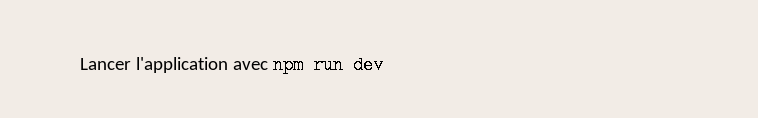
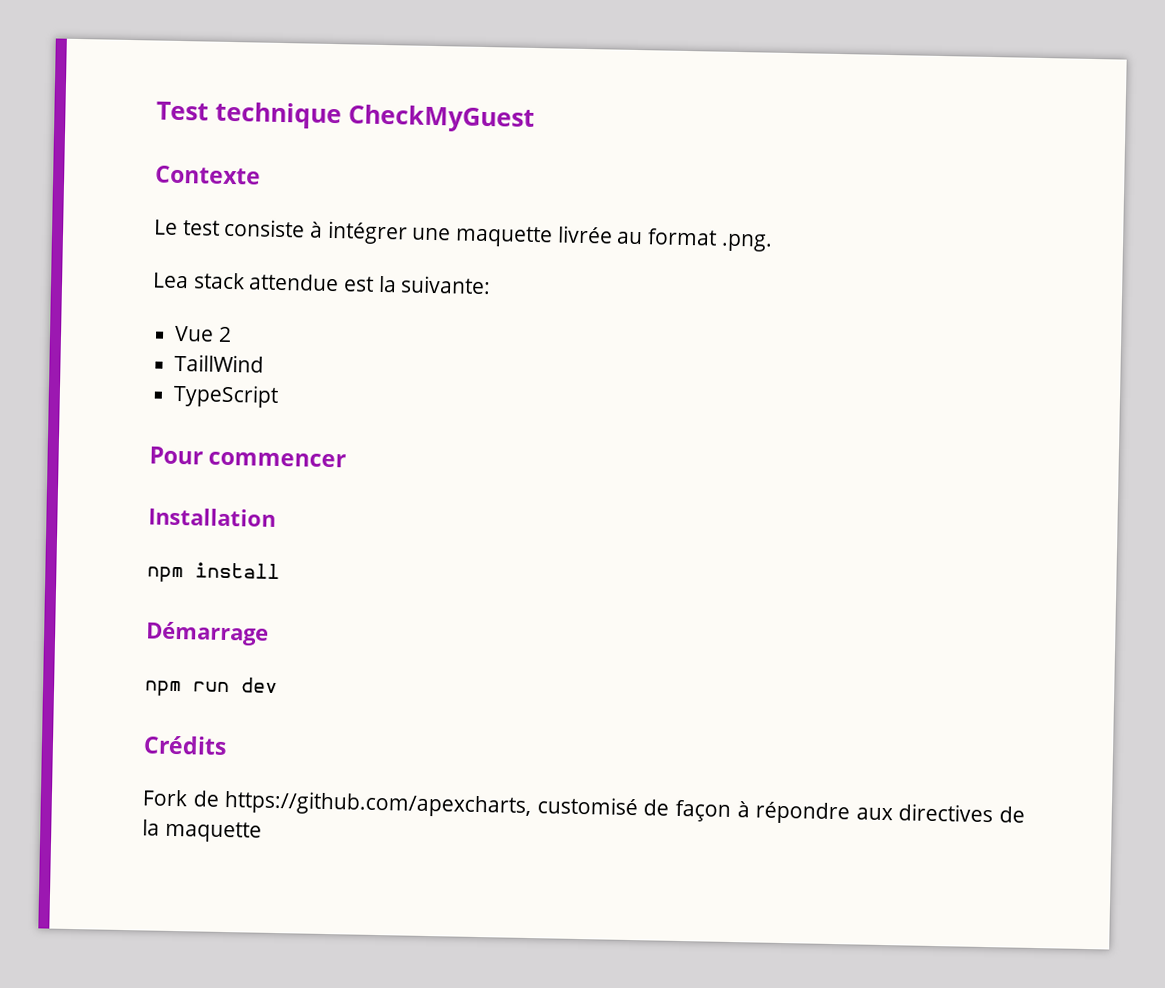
[80,56,383,74] Lancer l'application avec npm run dev -> [156,101,535,133] [155,165,261,185] [154,218,773,252] [152,272,492,295] [174,325,232,343] [174,353,265,373] [173,383,280,408] [149,446,347,468] [148,507,276,527] [147,562,280,583] [145,621,269,646] [144,677,278,697] [143,735,227,756] [142,789,1026,825] [142,819,262,843] Test technique CheckMyGuest // Contexte // Le test consiste à intégrer une maquette livrée au format .png. // Lea stack attendue est la suivante: // Vue 2 // TaillWind // TypeScript // Pour commencer // Installation // npm install // Démarrage // npm run dev // Crédits // Fork de https://github.com/apexcharts, customisé de façon à répondre aux directives de la maquette

